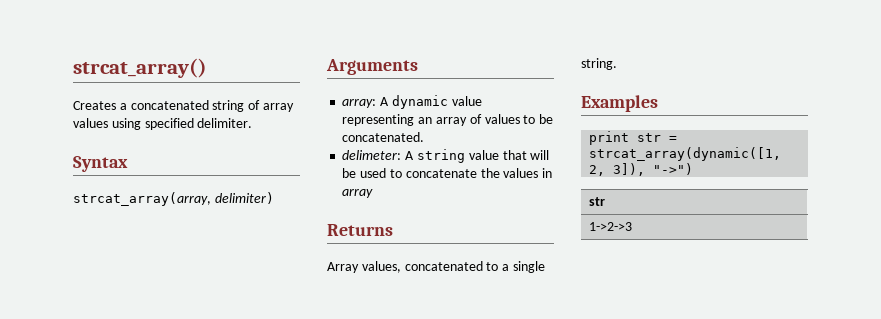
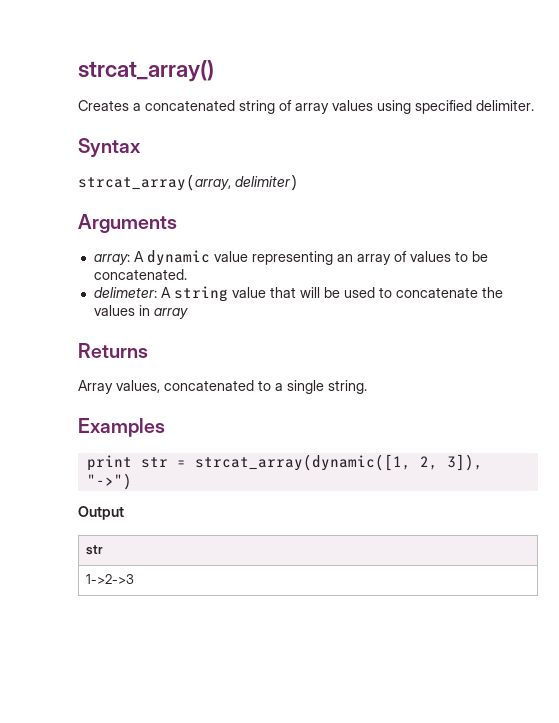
(694, 169) none -> [78,506,124,520] // Output

